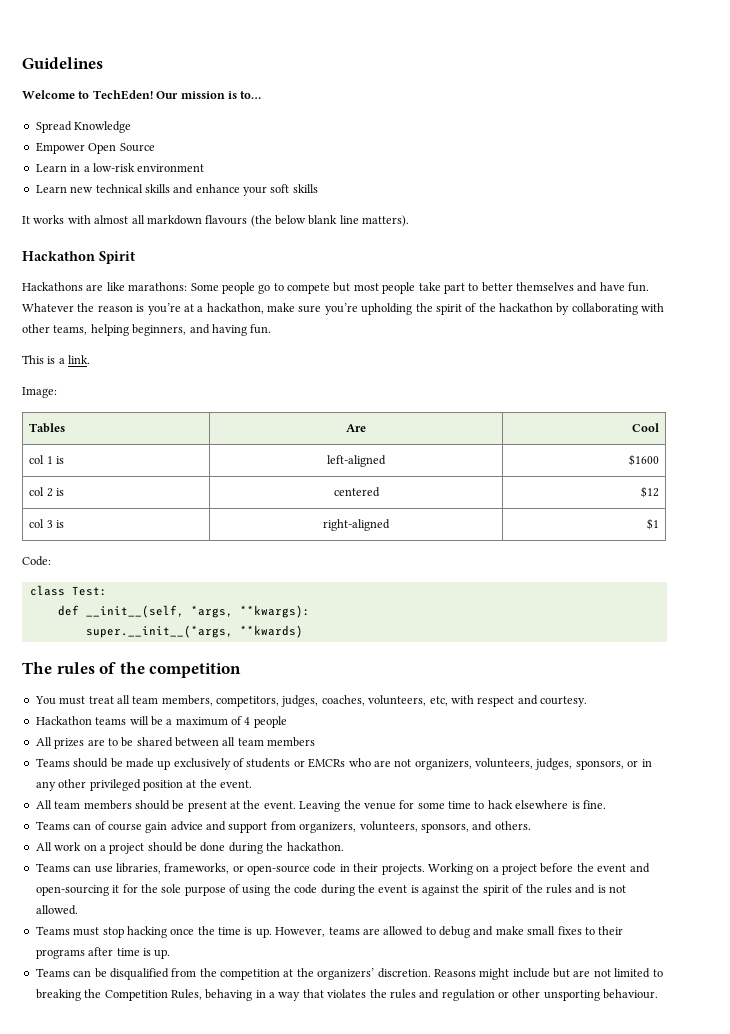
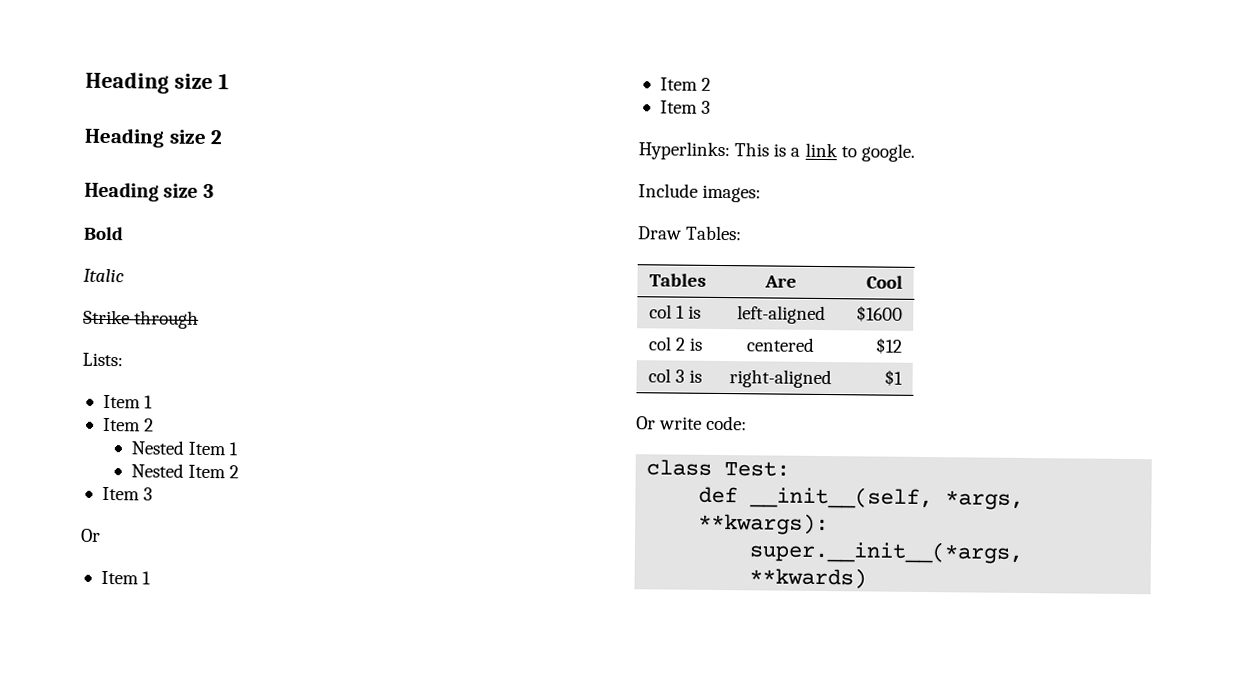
[22,57,103,69] [22,90,262,100] [35,121,132,133] [35,142,155,154] [35,163,205,172] [35,184,318,196] [22,215,410,227] [22,251,135,264] [22,282,650,294] [22,303,665,315] [22,324,272,336] [22,355,91,364] [22,387,57,398] Guidelines // Welcome to TechEden! Our mission is to… // Spread Knowledge // Empower Open Source // Learn in a low-risk environment // Learn new technical skills and enhance your soft skills // It works with almost all markdown flavours (the below blank line matters). // Hackathon Spirit // Hackathons are like marathons: Some people go to compete but most people take part to better themselves and have fun. Whatever the reason is you’re at a hackathon, make sure you’re upholding the spirit of the hackathon by collaborating with other teams, helping beginners, and having fun. // This is a link. // Image: -> [85,71,229,94] [84,127,224,148] [84,181,214,202] [83,226,124,241] [83,268,124,283] [83,309,200,329] [82,352,123,367] [102,394,154,409] [102,417,155,432] [130,440,239,456] [130,463,240,479] [101,486,154,501] [80,528,101,542] [100,570,152,585] [659,77,712,91] [659,100,712,114] [638,141,915,162] [638,183,762,203] [637,225,743,241] Heading size 1 // Heading size 2 // Heading size 3 // Bold // Italic // Strike through // Lists: // Item 1 // Item 2 // Nested Item 1 // Nested Item 2 // Item 3 // Or // Item 1 // Item 2 // Item 3 // Hyperlinks: This is a link to google. // Include images: // Draw Tables:
[22,556,51,566] Code: -> [636,415,748,431] Or write code:
[22,662,242,678] [34,695,587,707] [35,716,287,728] [35,737,316,749] [35,758,652,770] [35,779,252,791] [35,800,606,812] [35,821,531,833] [35,842,344,854] [35,863,650,875] [35,884,626,896] [35,905,78,915] [35,926,624,938] [35,947,171,959] [35,968,663,980] [35,989,659,1001] // The rules of the competition // You must treat all team members, competitors, judges, coaches, volunteers, etc, with respect and courtesy. // Hackathon teams will be a maximum of 4 people // All prizes are to be shared between all team members // Teams should be made up exclusively of students or EMCRs who are not organizers, volunteers, judges, sponsors, or in any other privileged position at the event. // All team members should be present at the event. Leaving the venue for some time to hack elsewhere is fine. // Teams can of course gain advice and support from organizers, volunteers, sponsors, and others. // All work on a project should be done during the hackathon. // Teams can use libraries, frameworks, or open-source code in their projects. Working on a project before the event and open-sourcing it for the sole purpose of using the code during the event is against the spirit of the rules and is not allowed. // Teams must stop hacking once the time is up. However, teams are allowed to debug and make small fixes to their programs after time is up. // Teams can be disqualified from the competition at the organizers’ discretion. Reasons might include but are not limited to breaking the Competition Rules, behaving in a way that violates the rules and regulation or other unsporting behaviour. -> (868, 578) none

